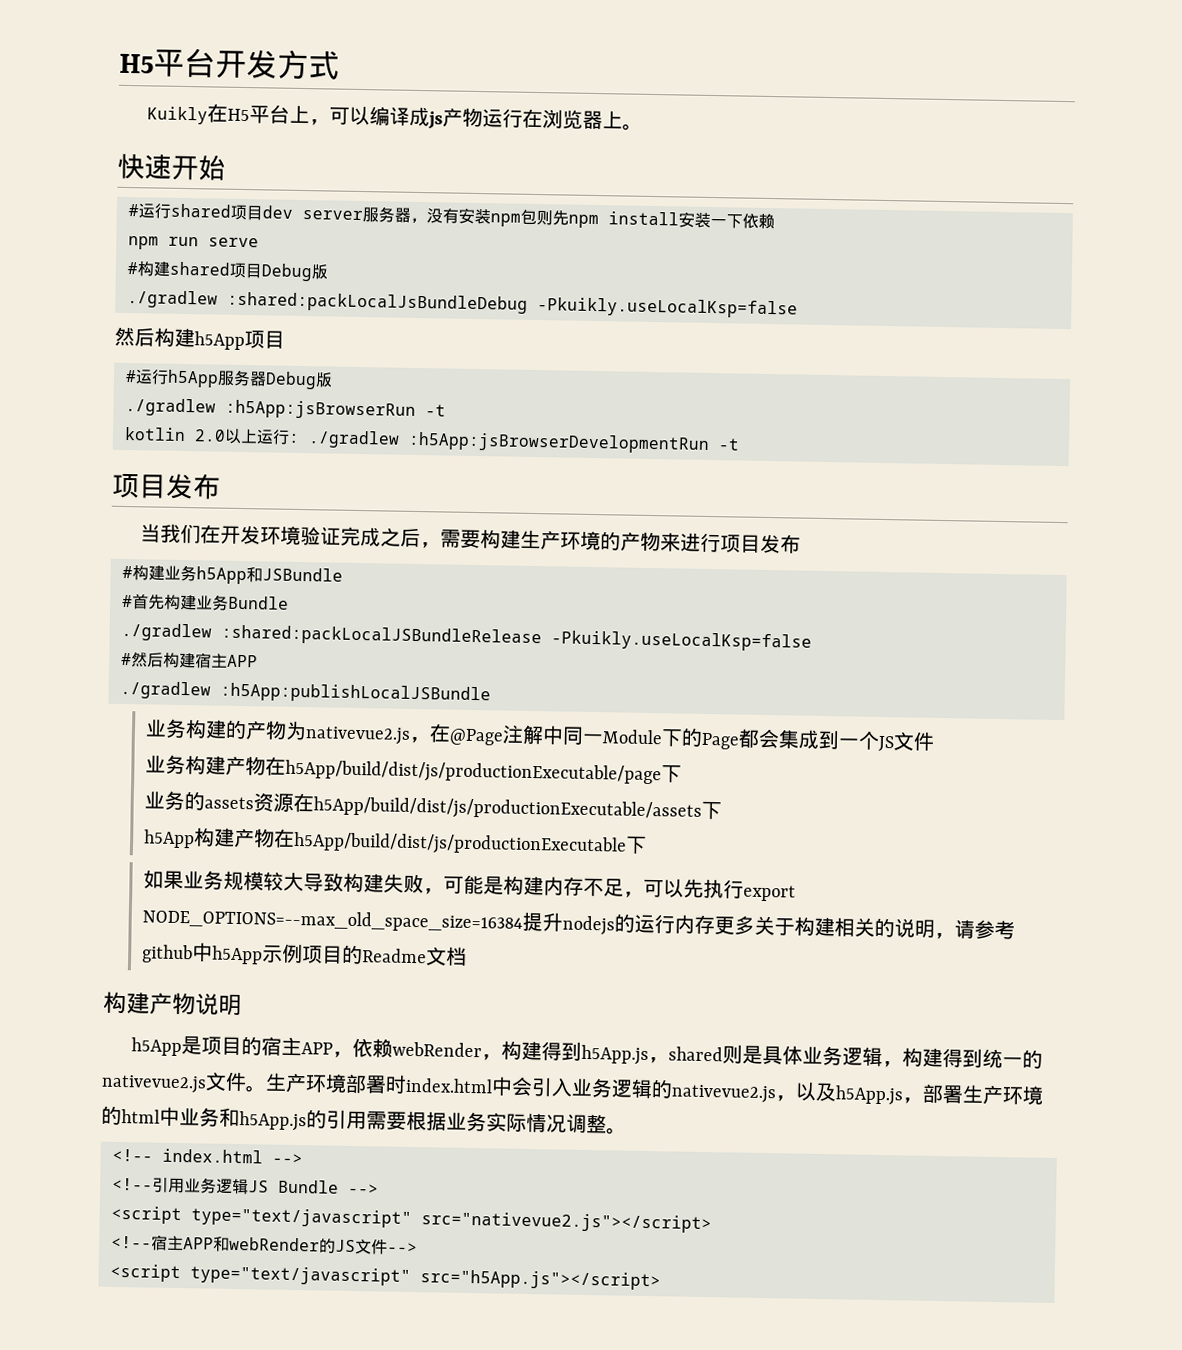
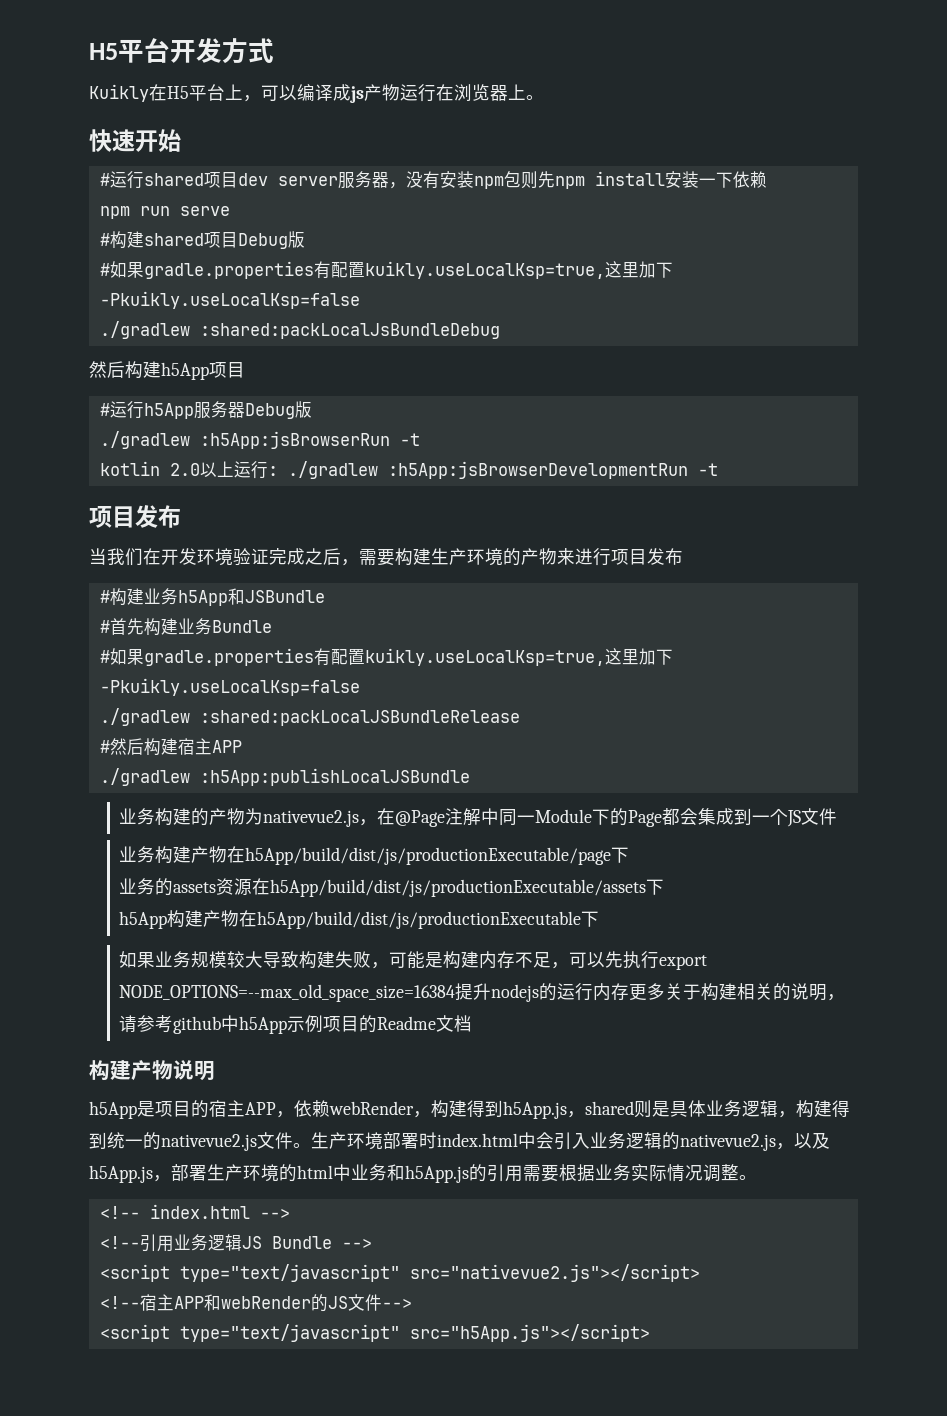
(328, 272) none -> [99,261,673,279] [99,291,360,309] // #如果gradle.properties有配置kuikly.useLocalKsp=true,这里加下-Pkuikly.useLocalKsp=false
[537,297,798,319] -Pkuikly.useLocalKsp=false -> (500, 331) none
(289, 602) none -> [99,648,673,666] [99,678,360,696] // #如果gradle.properties有配置kuikly.useLocalKsp=true,这里加下-Pkuikly.useLocalKsp=false
[551,630,812,652] -Pkuikly.useLocalKsp=false -> (520, 718) none

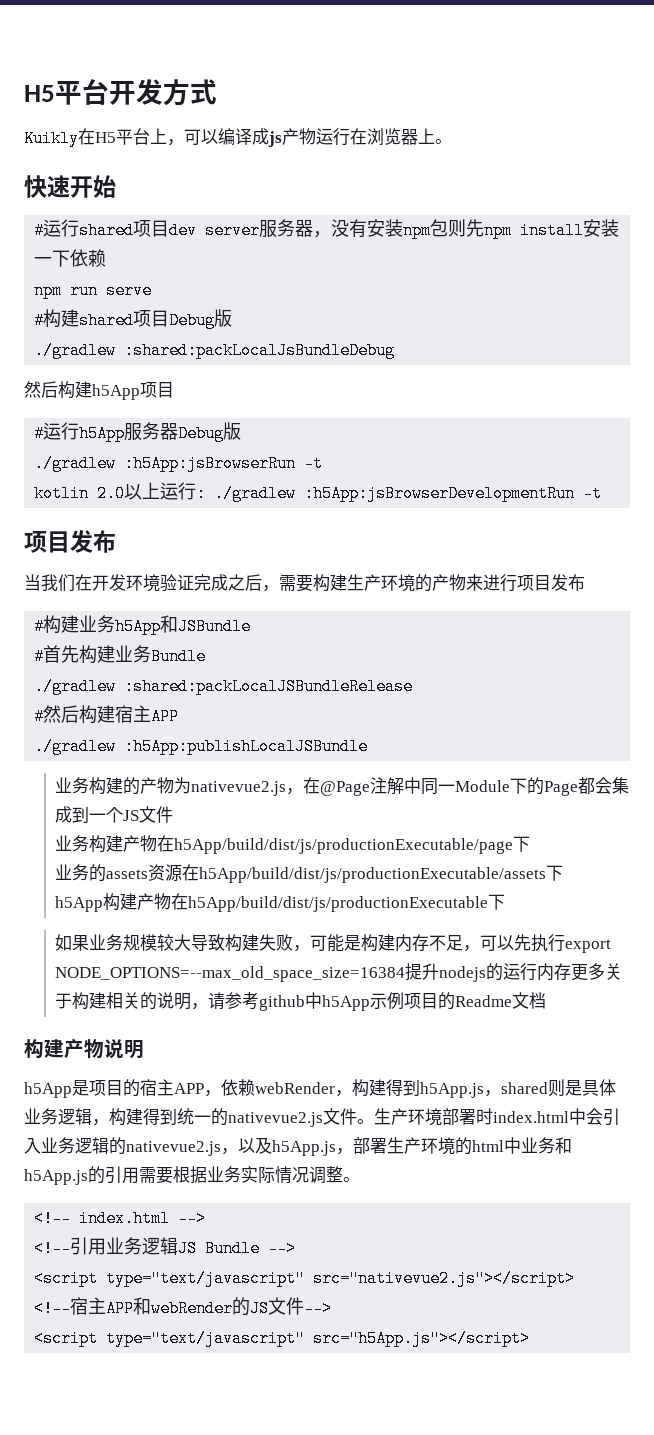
[99,261,673,279] [99,291,360,309] // #如果gradle.properties有配置kuikly.useLocalKsp=true,这里加下-Pkuikly.useLocalKsp=false -> (233, 318) none
[99,648,673,666] [99,678,360,696] // #如果gradle.properties有配置kuikly.useLocalKsp=true,这里加下-Pkuikly.useLocalKsp=false -> (207, 656) none

